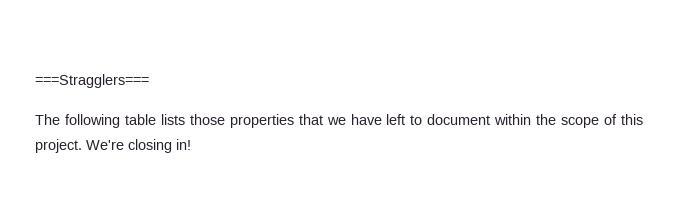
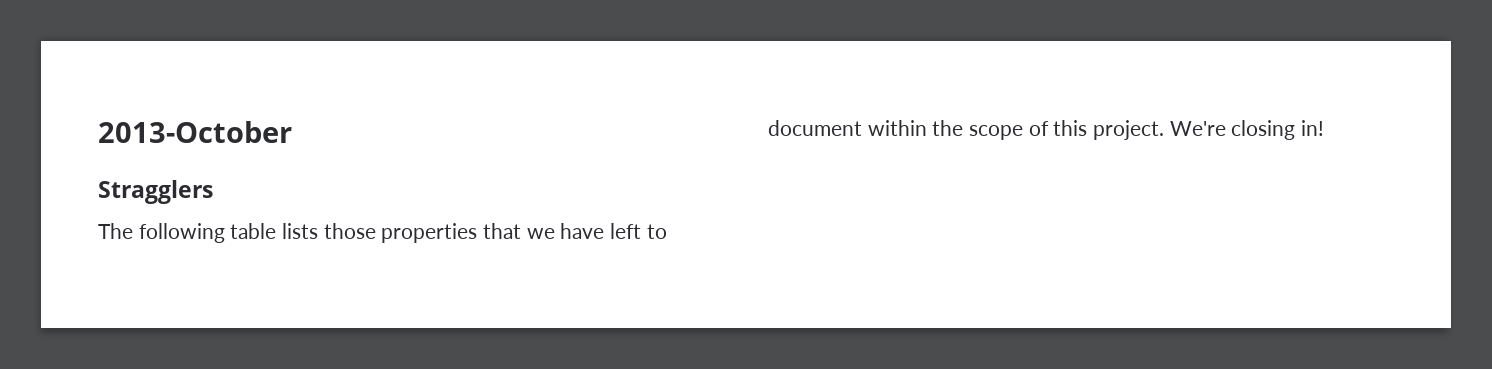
[35,74,149,88] ===Stragglers=== -> [98,121,292,143] [98,180,213,204] 2013-October // Stragglers

